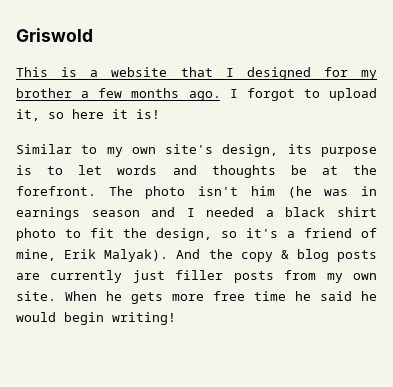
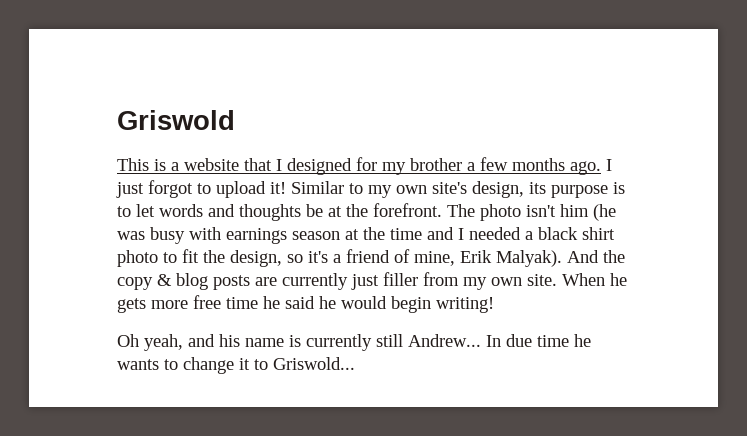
(238, 93) none -> [116,182,144,198] just
[16,109,160,121] it, so here it is! // -> [270,182,286,194] it!
[361,186,378,196] [16,207,140,220] in earnings season -> [150,227,422,244] busy with earnings season at the time
[233,271,274,283] posts -> (418, 279) none
(176, 318) none -> [117,334,591,351] [117,357,355,374] // Oh yeah, and his name is currently still Andrew... In due time he wants to change it to Griswold...

